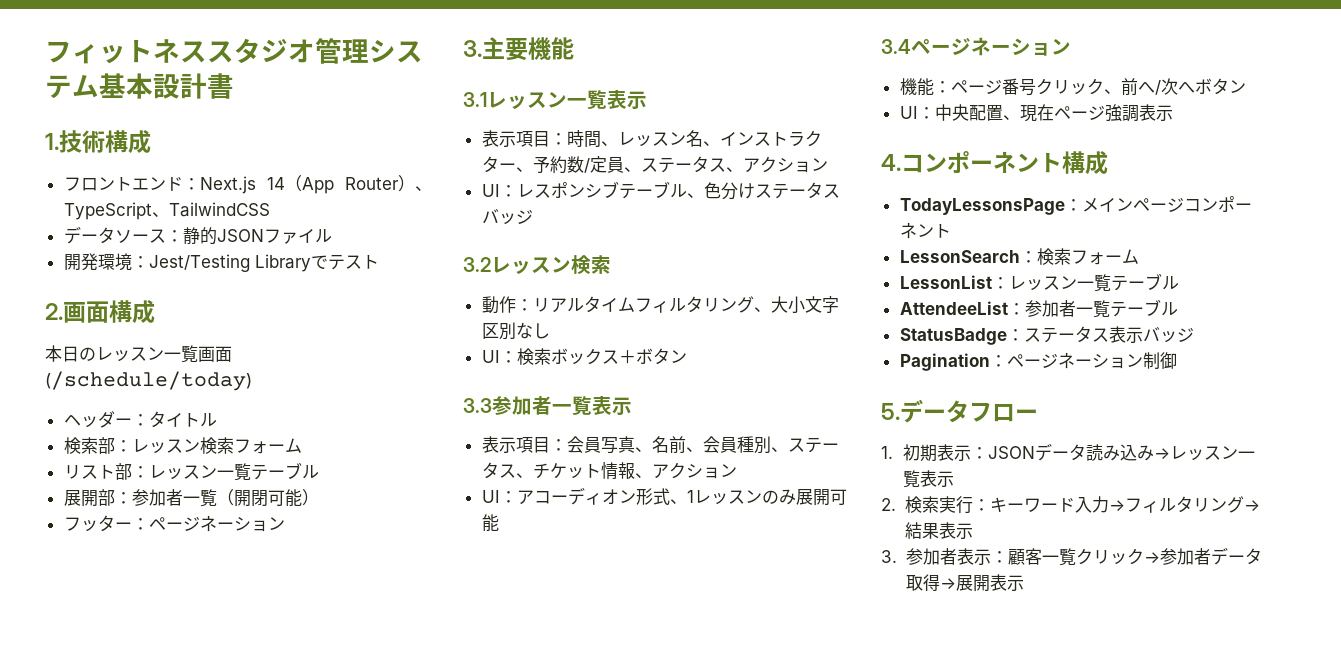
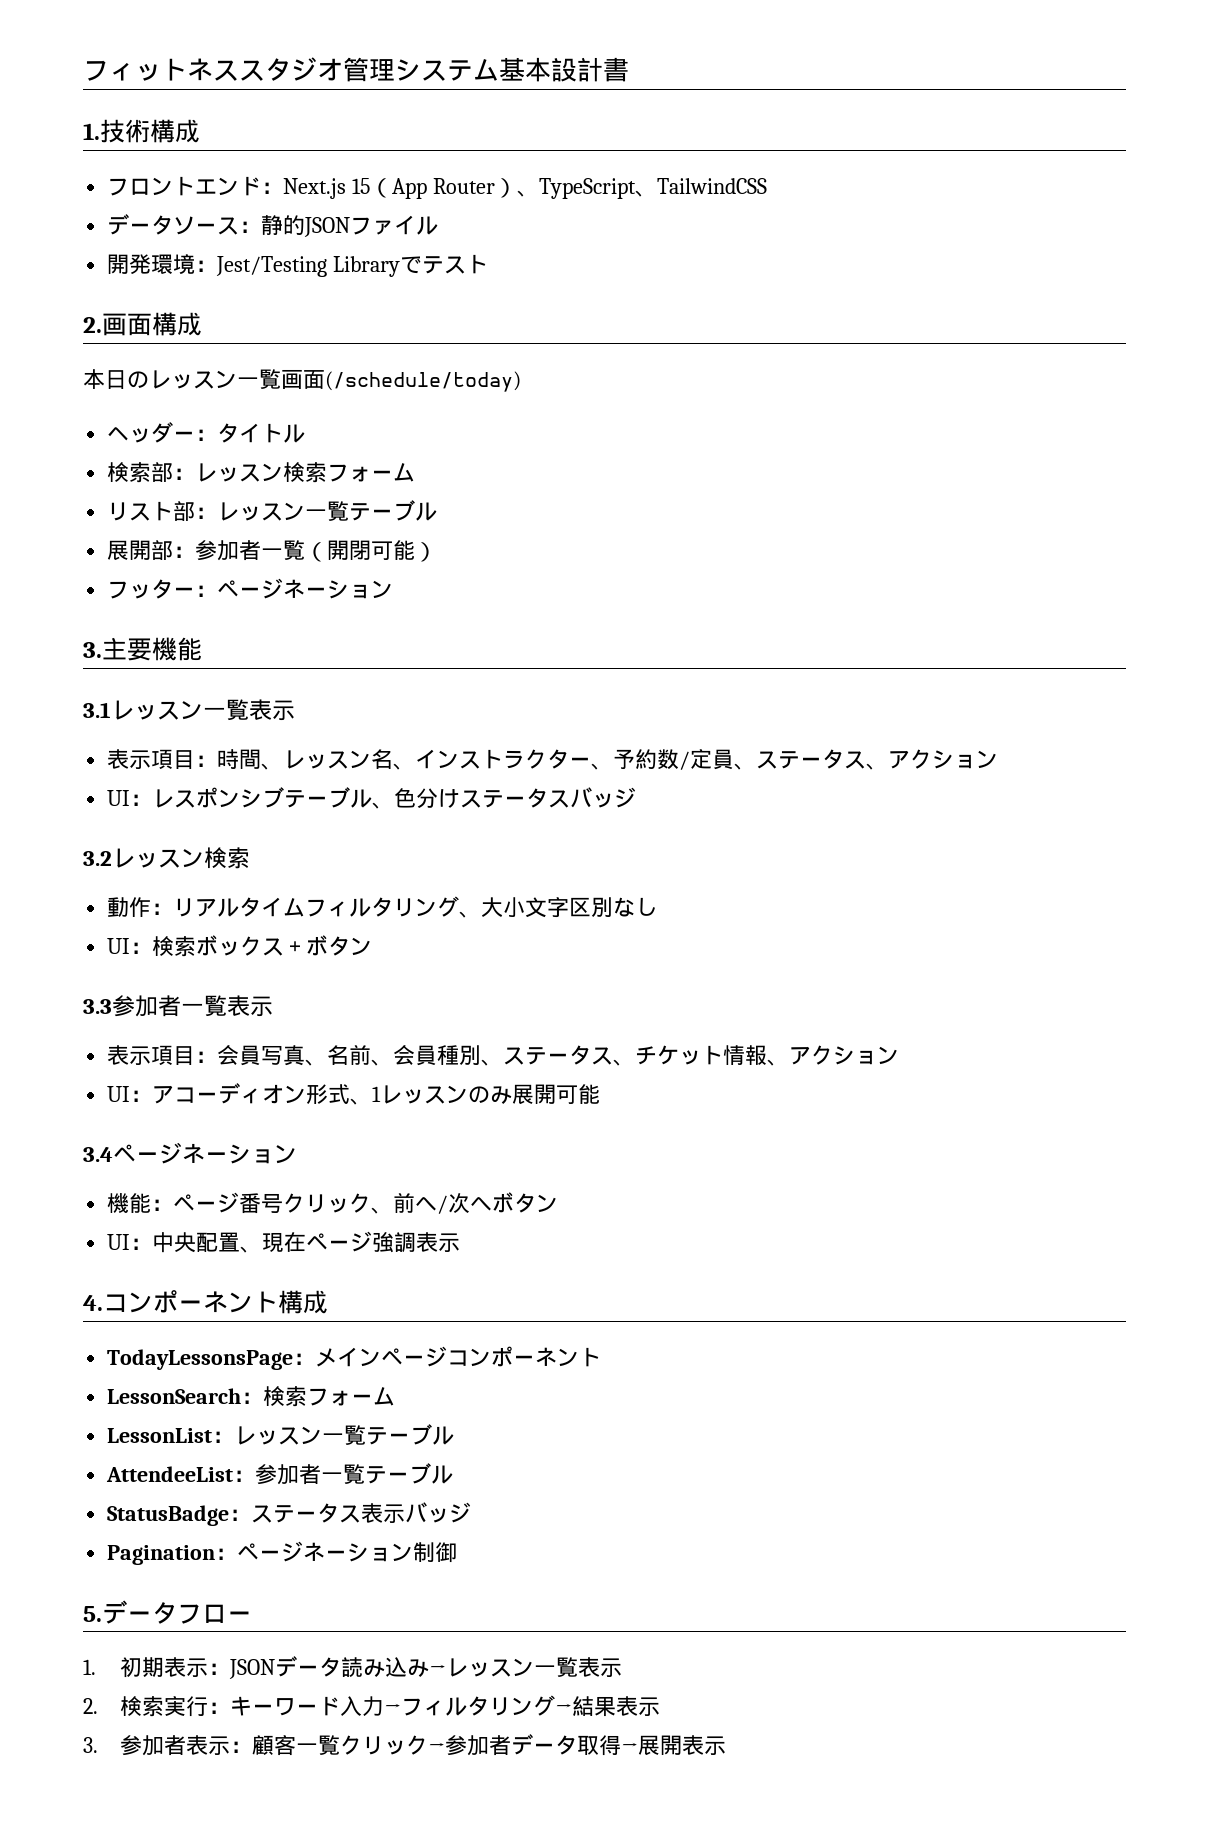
[266,177,285,190] 14 -> [352,178,371,194] 15

